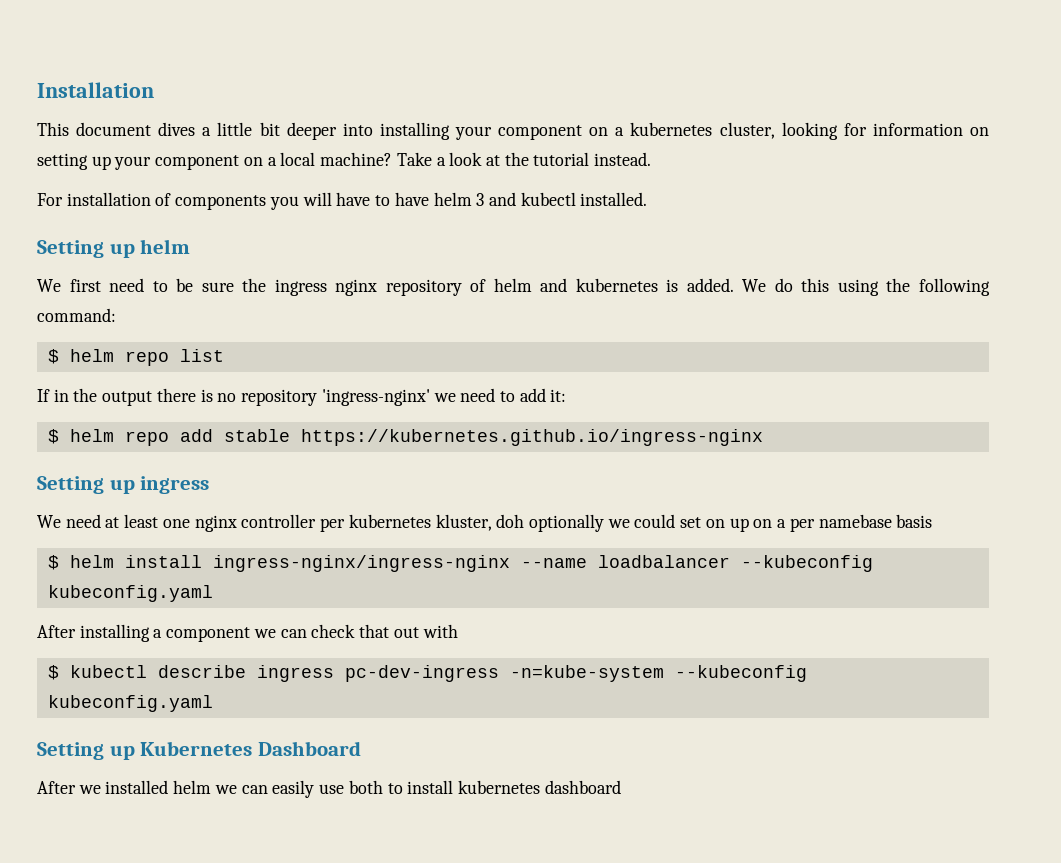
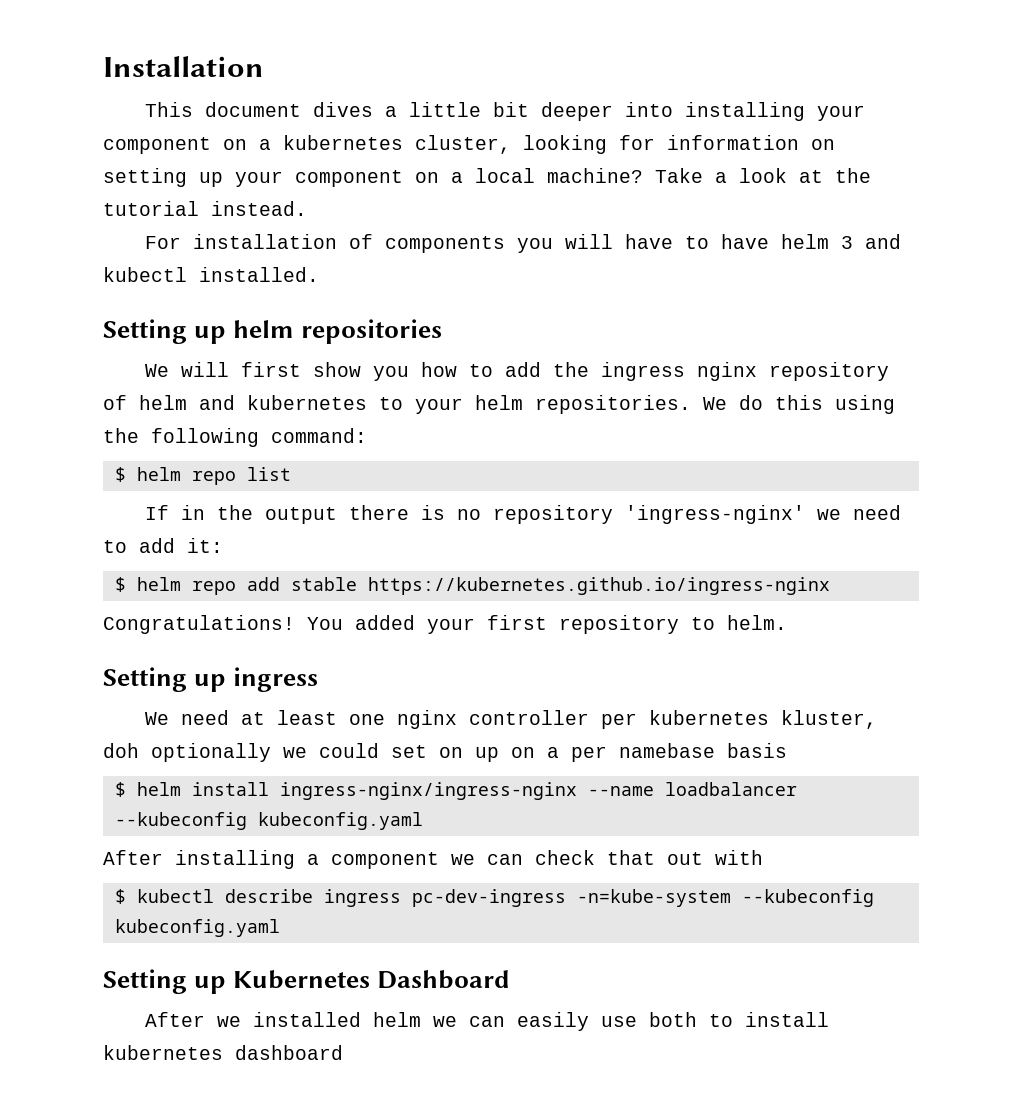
[37,278,234,292] // We first need to be sure -> [301,319,443,344] [145,362,542,381] repositories // We will first show you how to add
[666,278,734,292] is added. -> [379,395,691,414] to your helm repositories.
(763, 437) none -> [103,615,787,634] // Congratulations! You added your first repository to helm.

